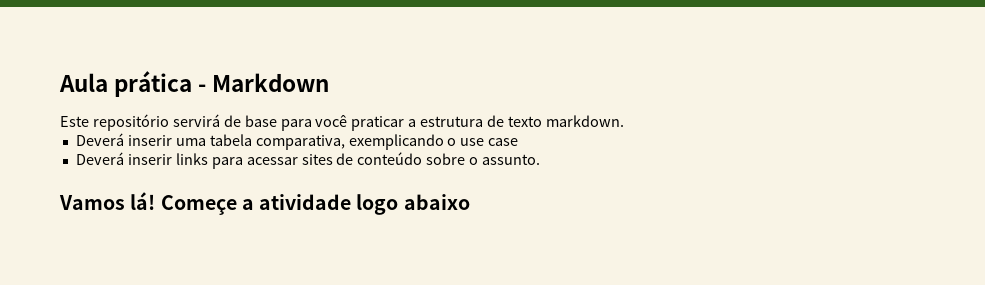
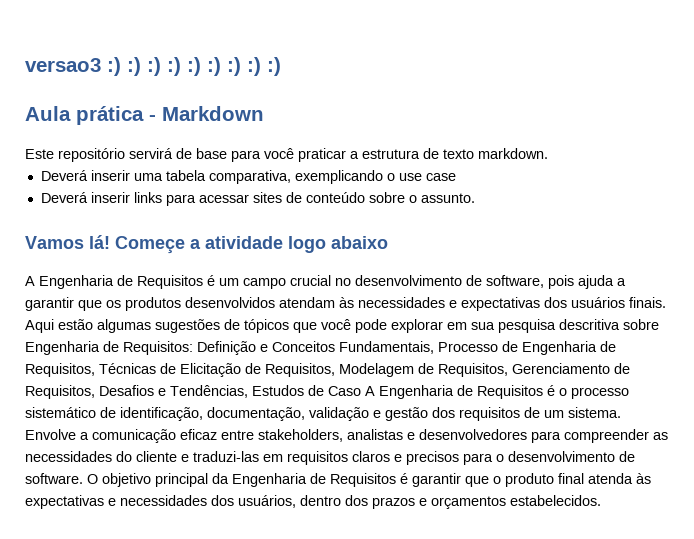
(59, 82) none -> [25,57,281,76] versao3 :) :) :) :) :) :) :) :) :) //
(470, 202) none -> [25,275,626,289] [25,297,666,311] [25,319,659,333] [25,341,616,355] [25,363,630,377] [25,385,629,399] [25,407,621,421] [25,429,668,443] [25,451,635,465] [25,473,651,487] [25,495,601,509] // A Engenharia de Requisitos é um campo crucial no desenvolvimento de software, pois ajuda a garantir que os produtos desenvolvidos atendam às necessidades e expectativas dos usuários finais. Aqui estão algumas sugestões de tópicos que você pode explorar em sua pesquisa descritiva sobre Engenharia de Requisitos: Definição e Conceitos Fundamentais, Processo de Engenharia de Requisitos, Técnicas de Elicitação de Requisitos, Modelagem de Requisitos, Gerenciamento de Requisitos, Desafios e Tendências, Estudos de Caso A Engenharia de Requisitos é o processo sistemático de identificação, documentação, validação e gestão dos requisitos de um sistema. Envolve a comunicação eficaz entre stakeholders, analistas e desenvolvedores para compreender as necessidades do cliente e traduzi-las em requisitos claros e precisos para o desenvolvimento de software. O objetivo principal da Engenharia de Requisitos é garantir que o produto final atenda às expectativas e necessidades dos usuários, dentro dos prazos e orçamentos estabelecidos.

